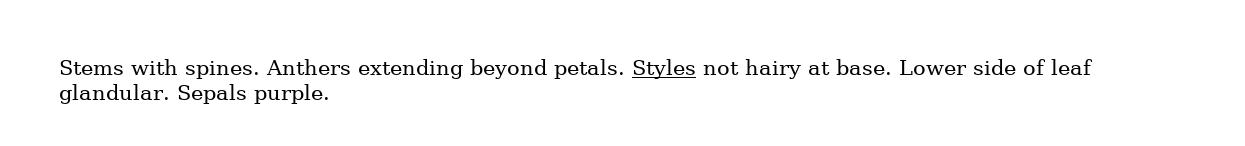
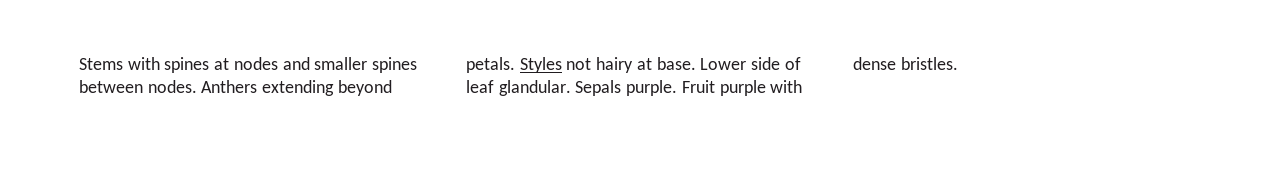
[185,61,260,79] spines. -> [164,57,418,73] [79,80,197,93] spines at nodes and smaller spines between nodes.
(330, 94) none -> [681,80,803,96] [853,57,958,70] Fruit purple with dense bristles.

